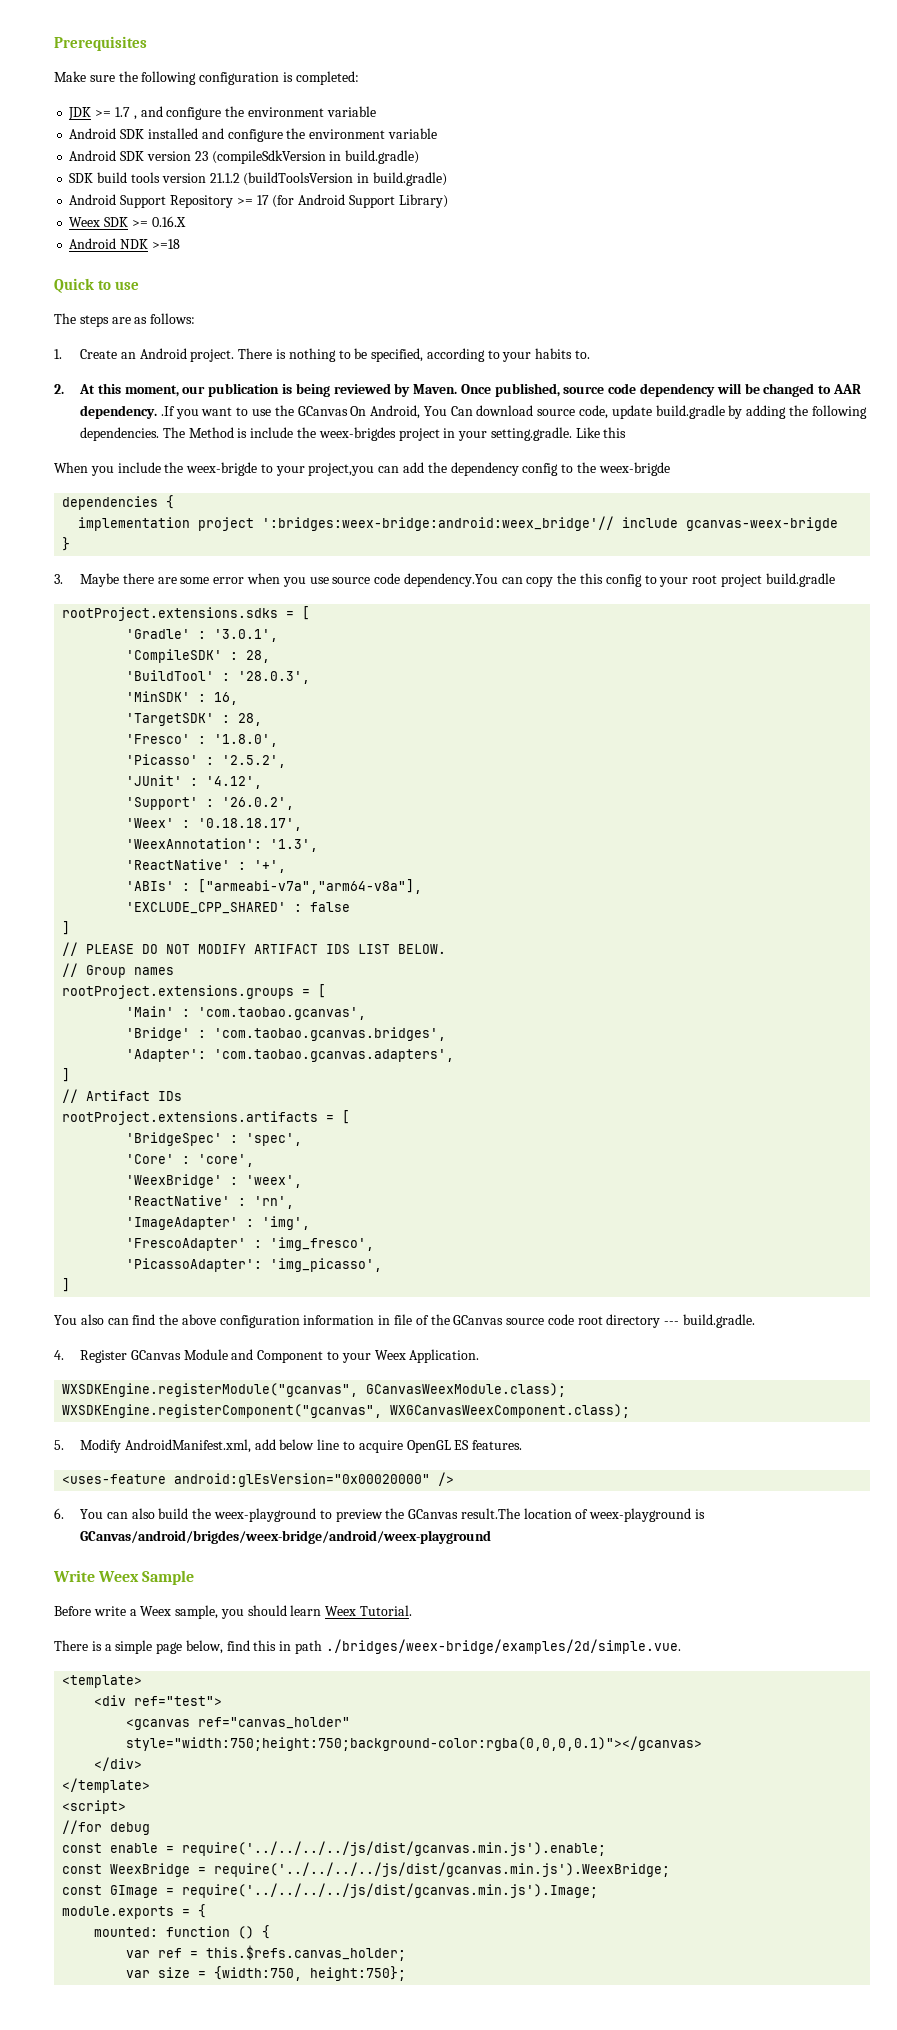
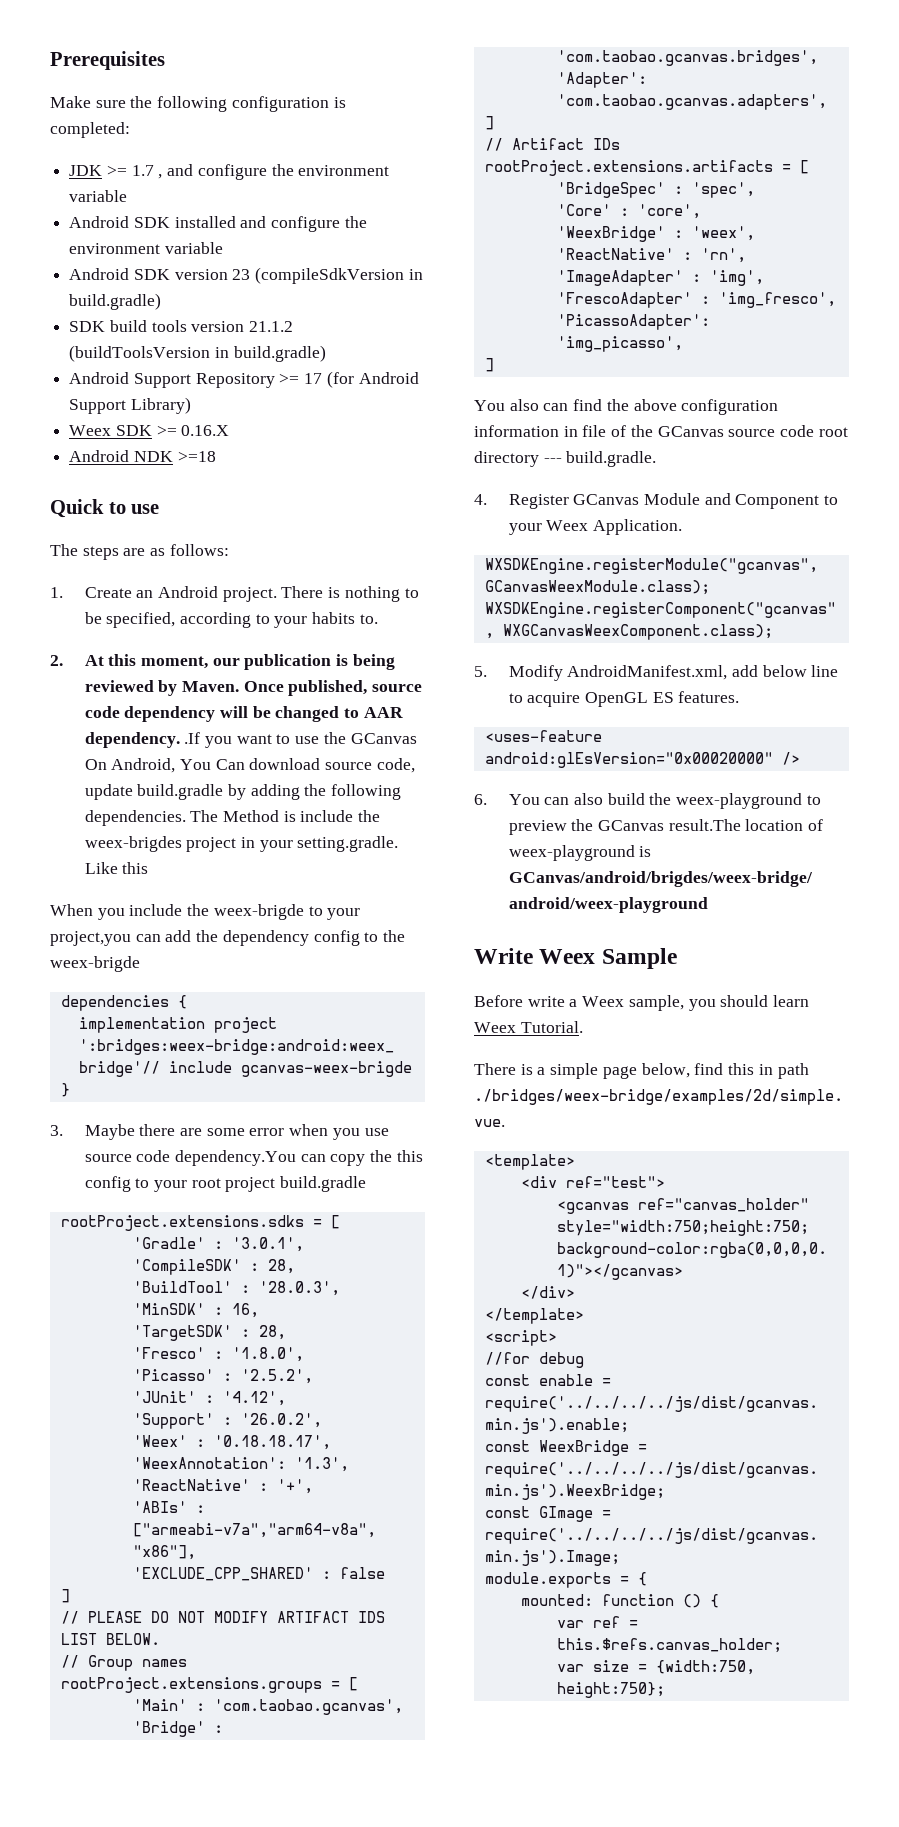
[198,879,423,894] ["armeabi-v7a","arm64-v8a"], -> [132,1523,376,1538] [132,1545,196,1560] ["armeabi-v7a","arm64-v8a", "x86"],

